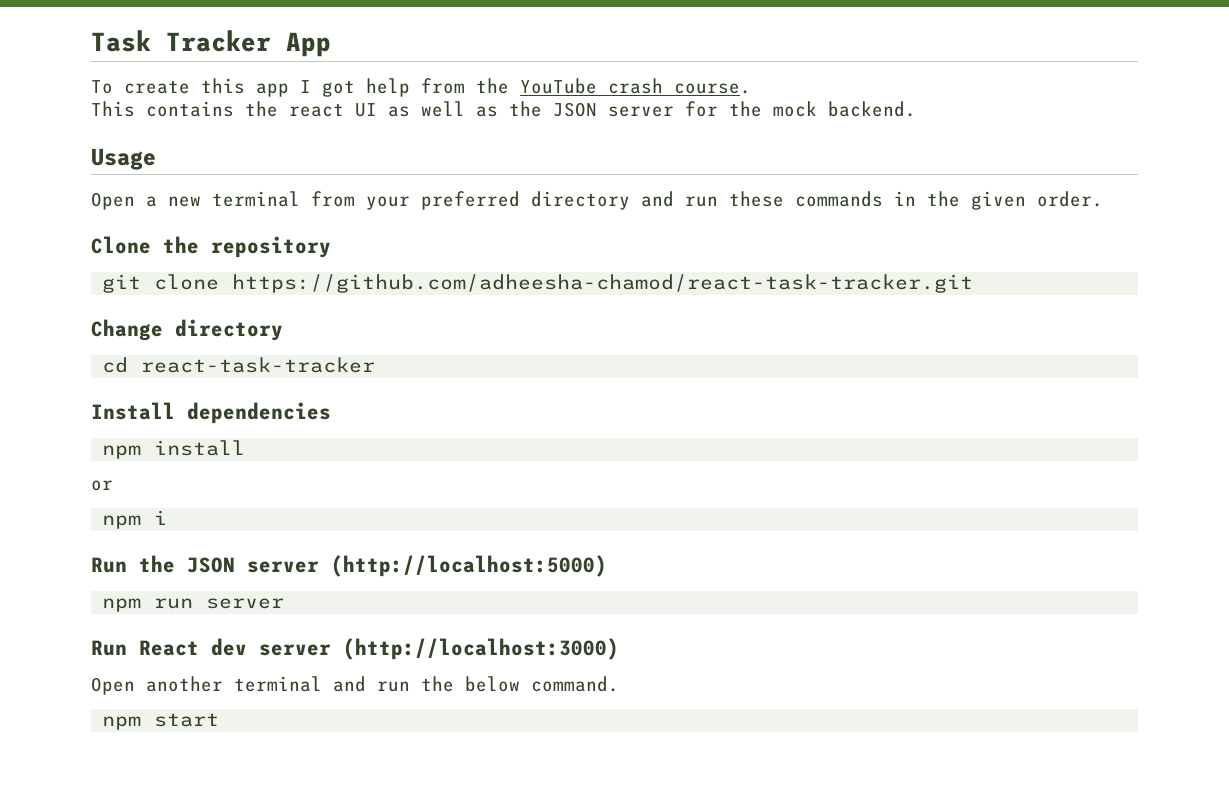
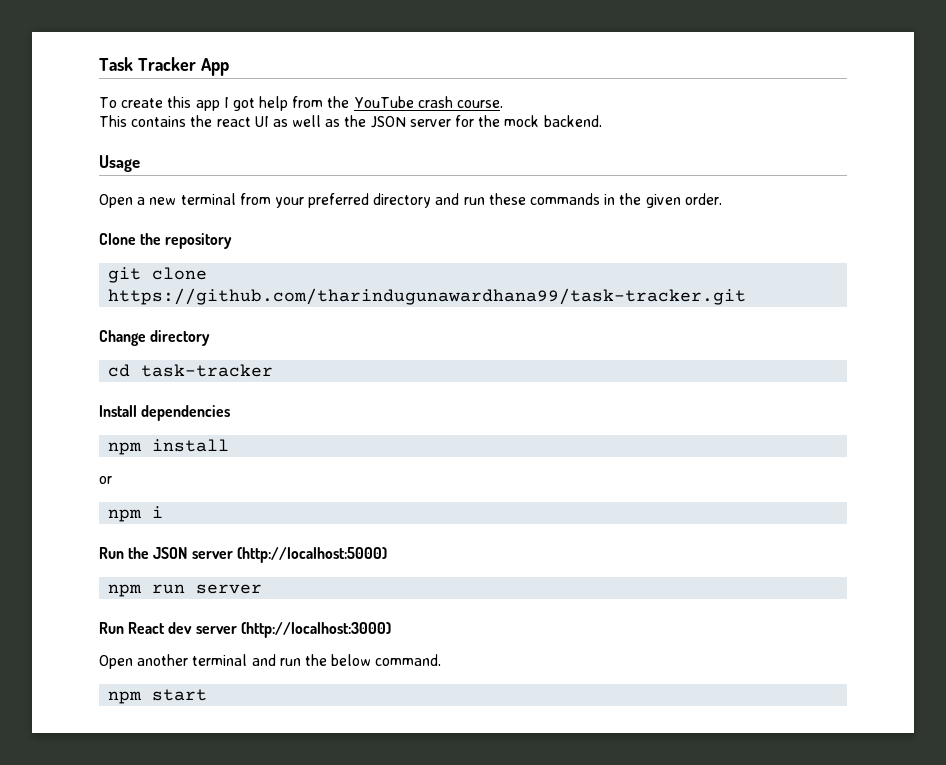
[232,274,974,293] https://github.com/adheesha-chamod/react-task-tracker.git -> [108,288,747,305] https://github.com/tharindugunawardhana99/task-tracker.git
[141,357,376,373] react-task-tracker -> [141,364,274,377] task-tracker

